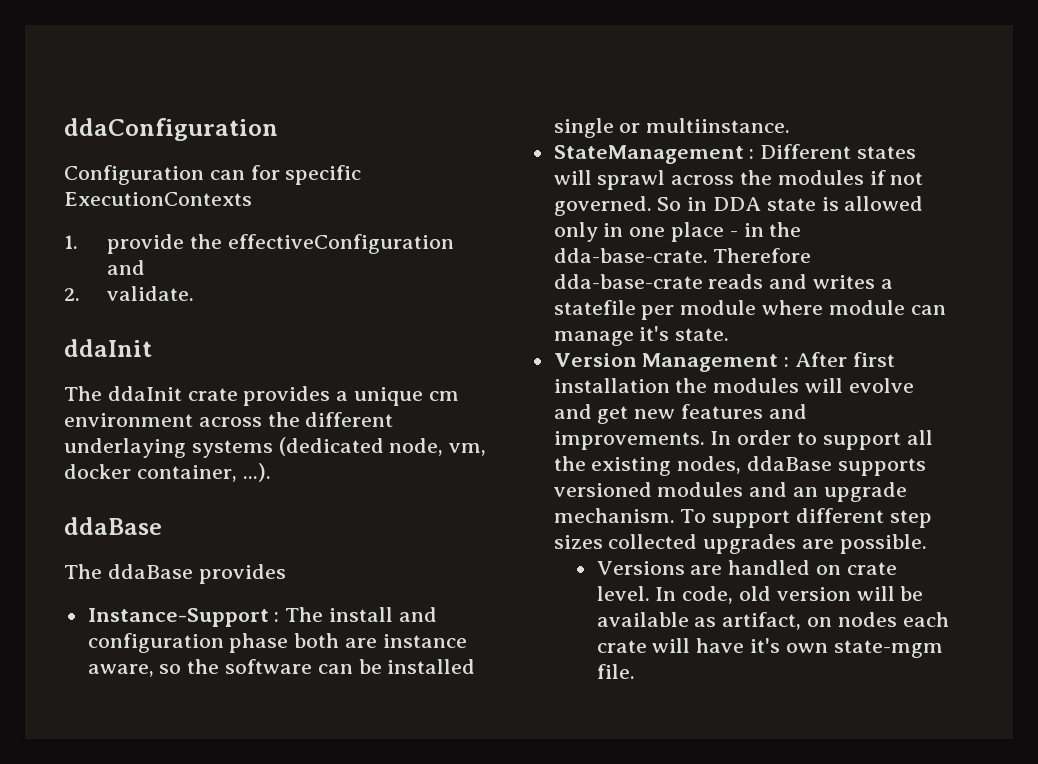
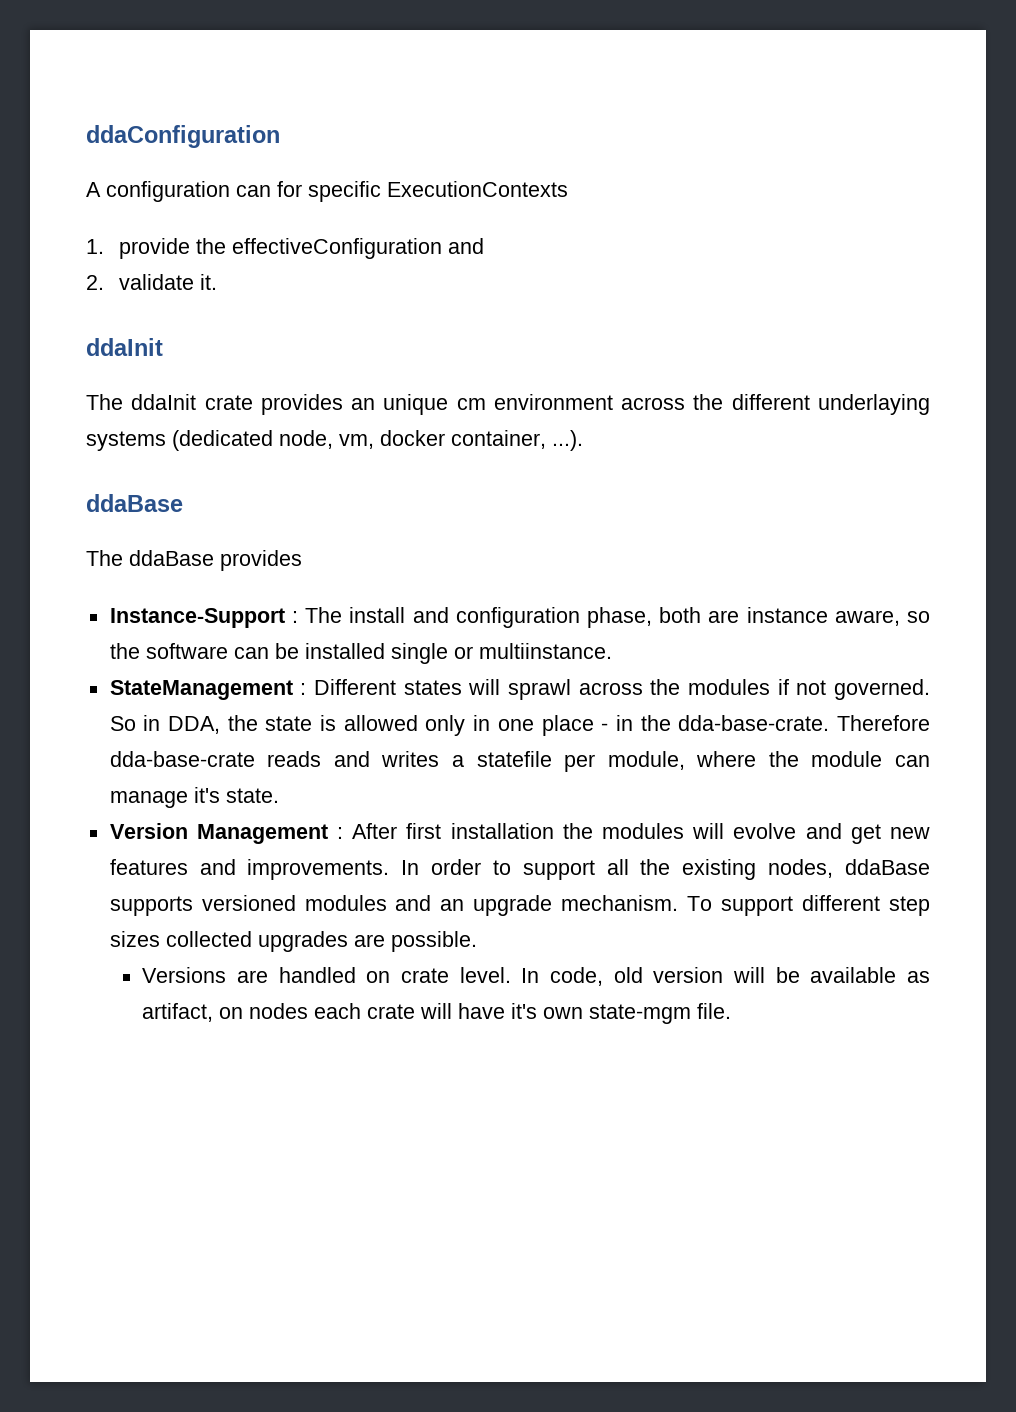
[64,165,204,185] Configuration -> [86,181,230,202] A configuration
[106,286,194,301] validate. -> [118,274,217,290] validate it.
[336,391,349,401] a -> [351,398,376,410] an
[229,633,289,653] phase -> [586,607,652,628] phase,
[713,197,762,211] DDA -> [168,715,258,734] DDA, the
[680,300,824,315] module where -> [607,751,799,770] module, where the

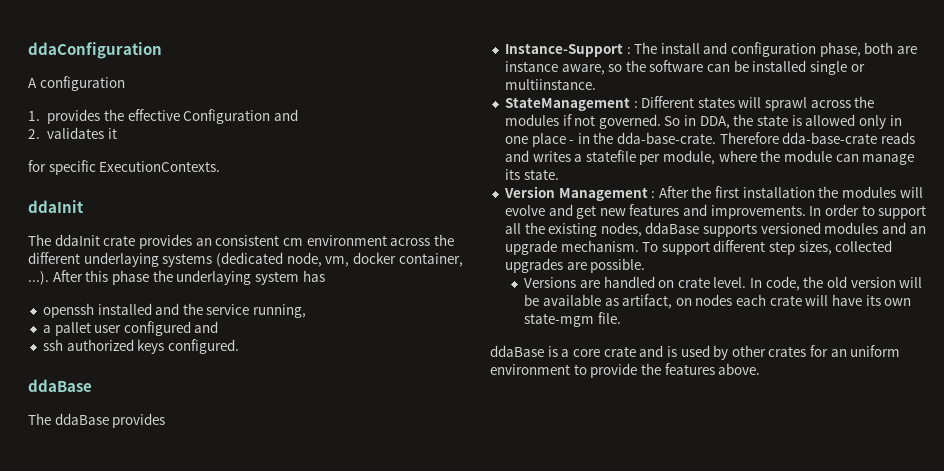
[236,181,568,202] [86,238,484,259] [86,274,217,290] can for specific ExecutionContexts // 1. provide the effectiveConfiguration and // 2. validate it. -> [28,109,298,124] [28,127,118,139] [28,160,221,175] // 1. provides the effective Configuration and // 2. validates it // for specific ExecutionContexts.
[383,394,449,415] unique -> [215,235,280,246] consistent
(583, 440) none -> [52,270,325,285] [42,303,307,318] [42,321,219,336] [42,339,239,354] After this phase the underlaying system has // openssh installed and the service running, // a pallet user configured and // ssh authorized keys configured.
[193,787,220,803] it's -> [504,169,520,180] its
(398, 831) none -> [691,186,712,198] the
[109,931,160,947] sizes -> [798,241,832,255] sizes,
(604, 976) none -> [803,276,824,288] the
[511,1003,538,1019] it's -> [865,295,881,306] its
(732, 1011) none -> [490,345,901,360] [490,363,761,378] // ddaBase is a core crate and is used by other crates for an uniform environment to provide the features above.

